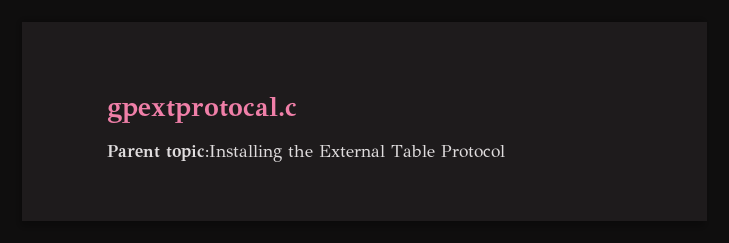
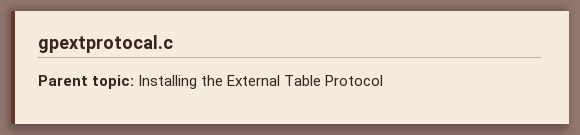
[166,145,282,162] topic:Installing -> [92,75,198,89] topic: Installing

